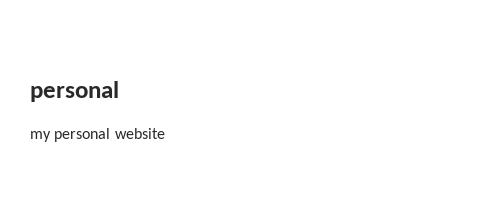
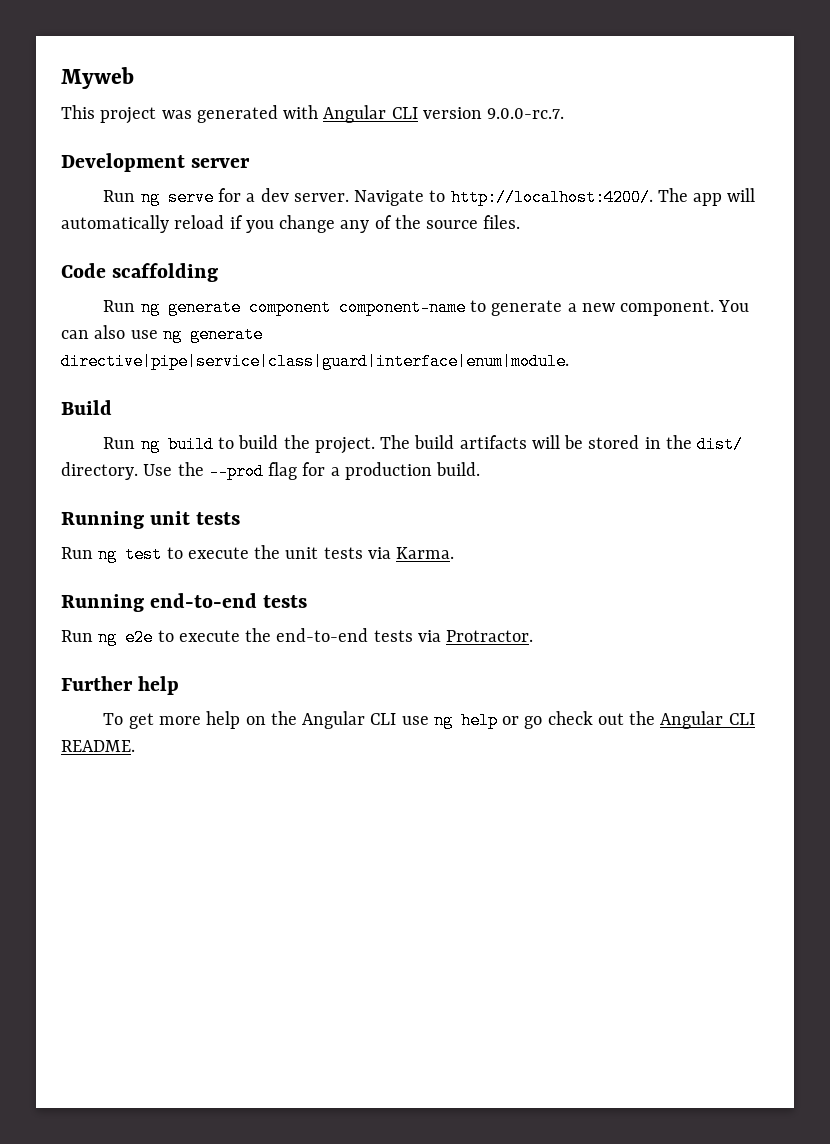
[30,81,119,102] [30,128,165,142] personal // my personal website -> [61,67,134,89] [61,105,565,124] [61,153,251,172] [103,188,756,206] [61,215,521,233] [61,263,219,282] [103,299,750,316] [61,325,263,343] [61,353,569,370] [61,400,112,415] [103,435,744,454] [61,462,481,480] [61,511,241,529] [61,545,455,563] [61,593,308,612] [61,628,534,646] [61,676,180,695] [103,711,755,729] [61,740,135,752] Myweb // This project was generated with Angular CLI version 9.0.0-rc.7. // Development server // Run ng serve for a dev server. Navigate to http://localhost:4200/. The app will automatically reload if you change any of the source files. // Code scaffolding // Run ng generate component component-name to generate a new component. You can also use ng generate directive|pipe|service|class|guard|interface|enum|module. // Build // Run ng build to build the project. The build artifacts will be stored in the dist/ directory. Use the --prod flag for a production build. // Running unit tests // Run ng test to execute the unit tests via Karma. // Running end-to-end tests // Run ng e2e to execute the end-to-end tests via Protractor. // Further help // To get more help on the Angular CLI use ng help or go check out the Angular CLI README.

